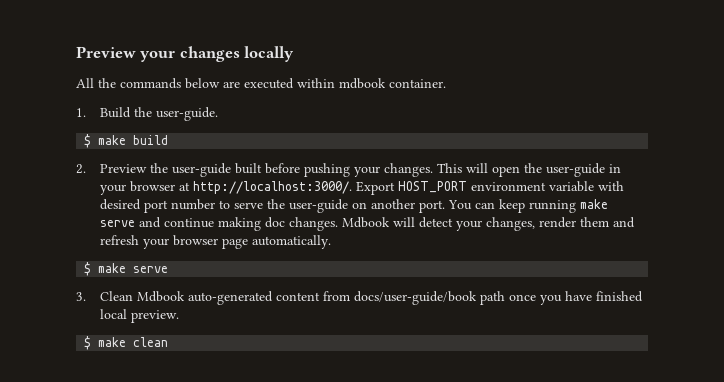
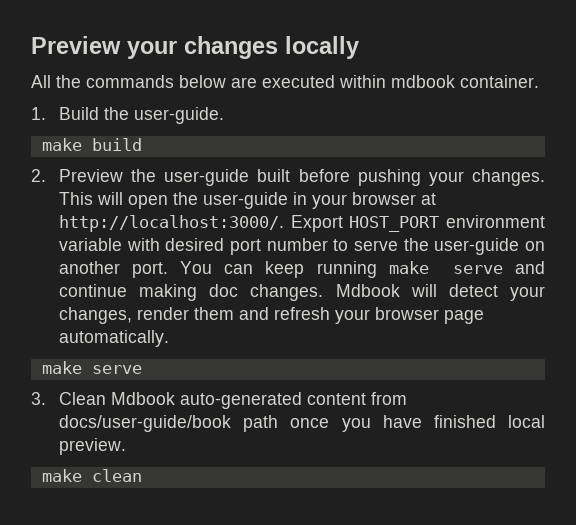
[84,134,92,148] $ -> (225, 115) none
[84,262,92,276] $ -> (170, 338) none
[84,336,92,350] $ -> (127, 446) none

